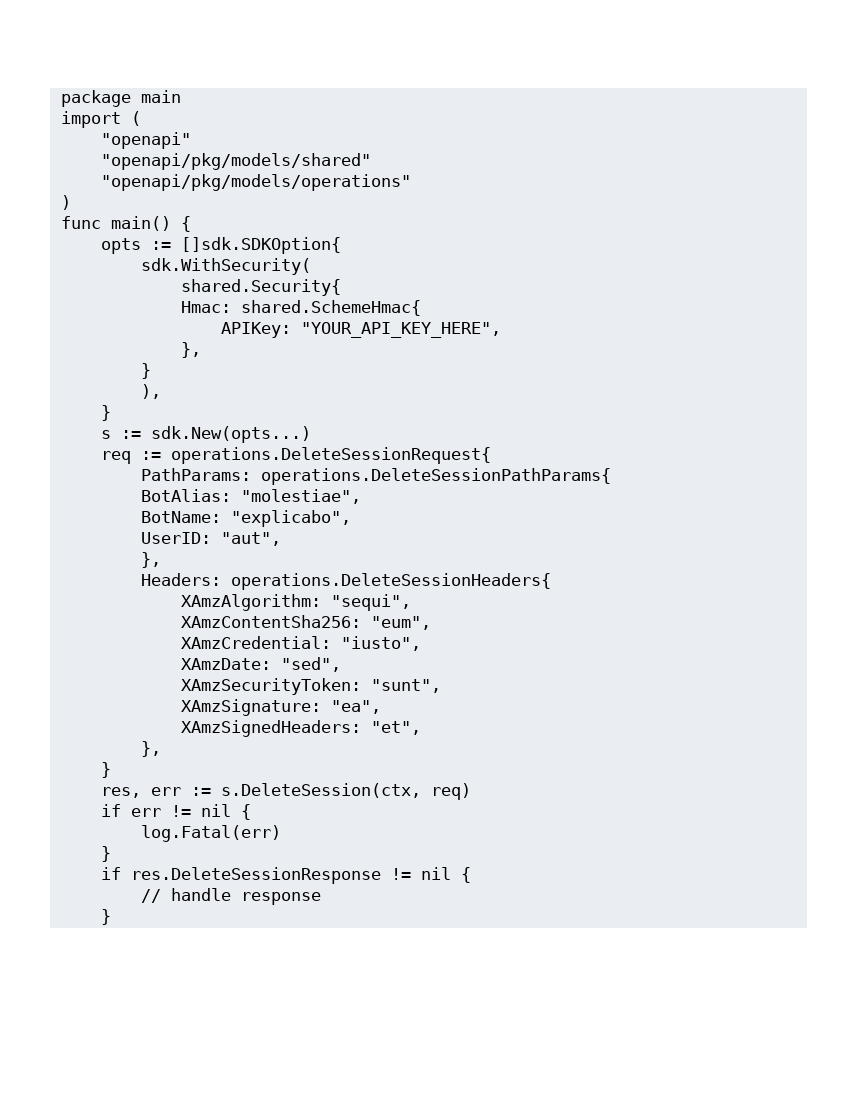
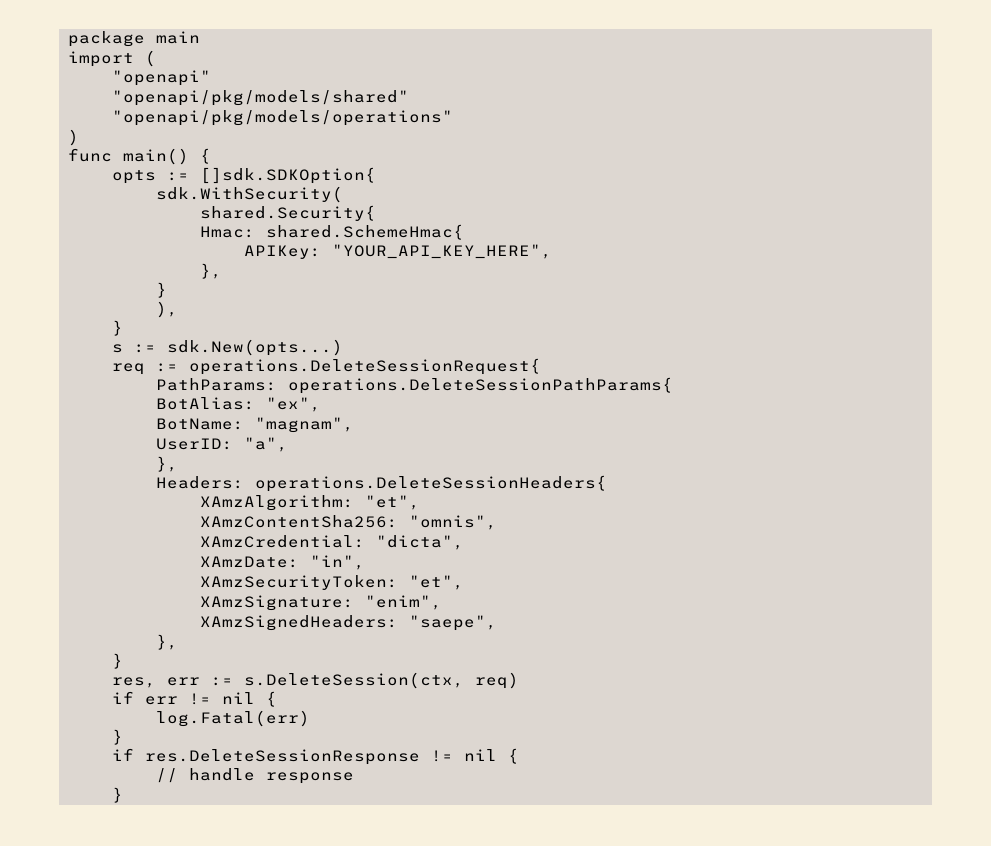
[241,489,362,504] "molestiae", -> [266,397,321,412] "ex",
[231,510,352,527] "explicabo", -> [255,417,354,433] "magnam",
[221,532,282,546] "aut", -> [244,437,288,452] "a",
[331,594,412,611] "sequi", -> [365,495,420,510] "et",
[371,616,432,630] "eum", -> [409,515,497,530] "omnis",
[341,636,422,651] "iusto", -> [376,535,464,550] "dicta",
[281,657,342,672] "sed", -> [310,555,365,570] "in",
[371,679,442,693] "sunt", -> [409,575,464,590] "et",
[331,700,382,714] "ea", -> [365,595,442,610] "enim",
[371,721,422,735] "et", -> [409,615,497,631] "saepe",

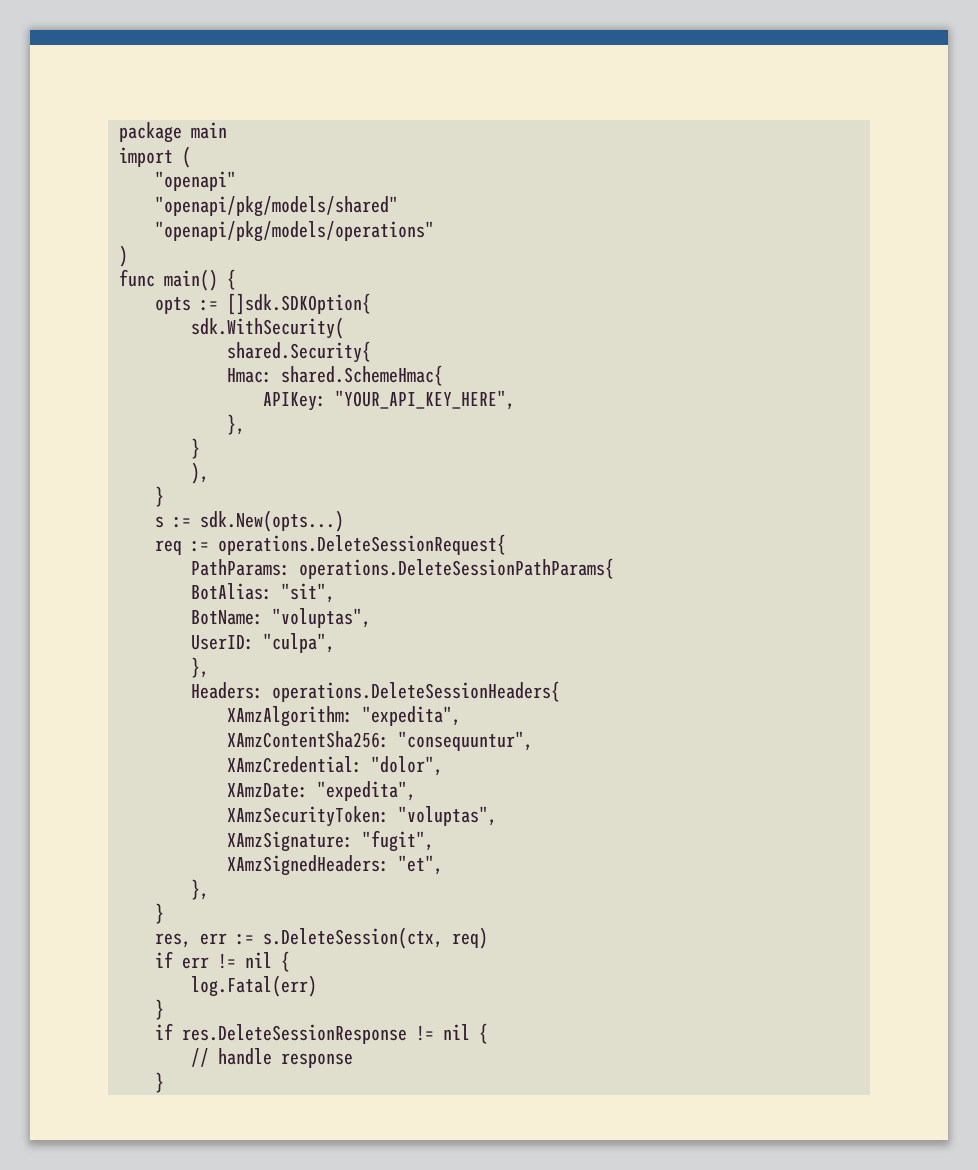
[266,397,321,412] "ex", -> [281,583,336,603] "sit",
[255,417,354,433] "magnam", -> [272,608,372,628] "voluptas",
[244,437,288,452] "a", -> [263,633,336,653] "culpa",
[365,495,420,510] "et", -> [362,706,462,726] "expedita",
[409,515,497,530] "omnis", -> [398,731,534,751] "consequuntur",
[376,535,464,550] "dicta", -> [371,756,444,776] "dolor",
[310,555,365,570] "in", -> [317,781,417,801] "expedita",
[409,575,464,590] "et", -> [398,806,498,826] "voluptas",
[365,595,442,610] "enim", -> [362,830,435,852] "fugit",
[409,615,497,631] "saepe", -> [398,855,444,875] "et",

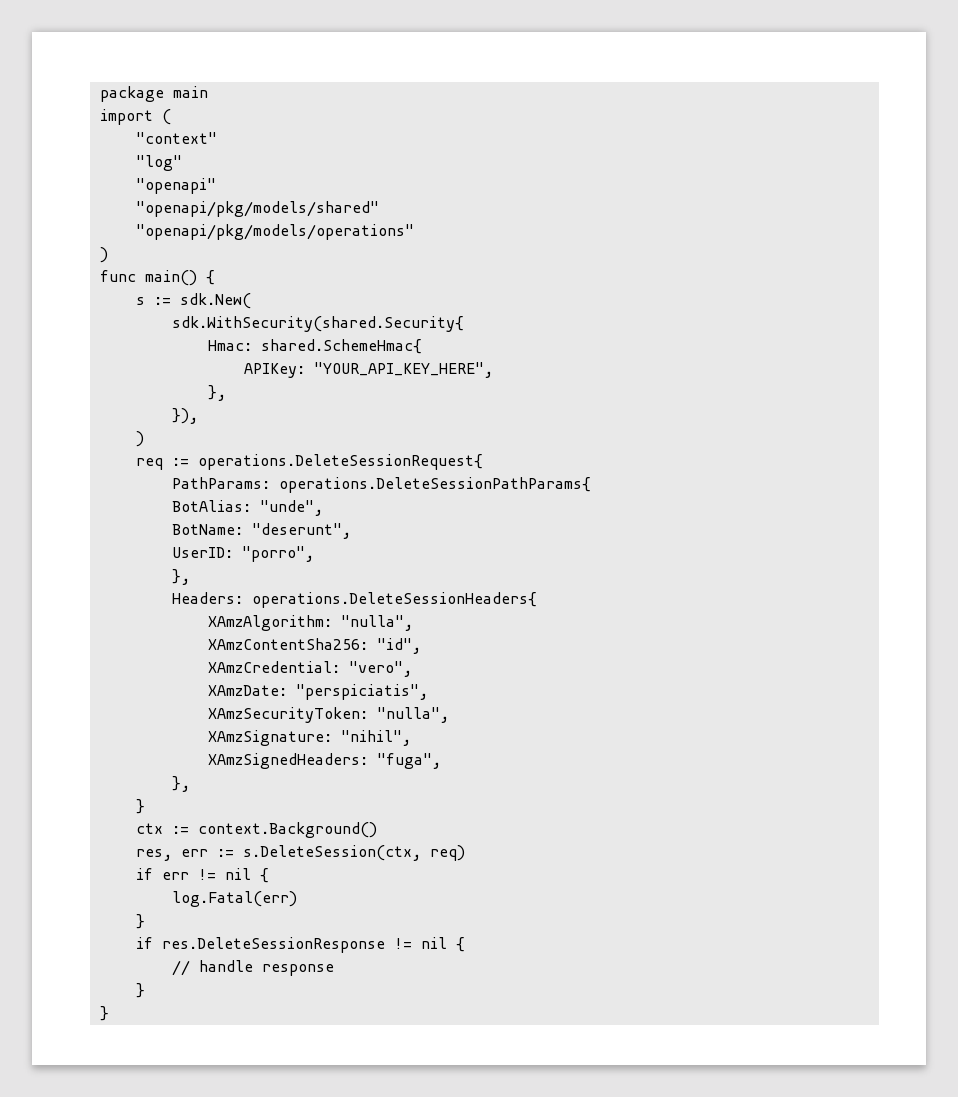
(192, 157) none -> [135,132,217,144] [135,155,182,171] // "context" // "log"
[155,293,372,315] [191,317,345,339] [227,341,372,363] opts := []sdk.SDKOption{ // sdk.WithSecurity( // shared.Security{ -> [135,293,251,309] [171,316,464,332] s := sdk.New( // sdk.WithSecurity(shared.Security{
[191,438,201,459] [191,462,210,484] [155,486,165,507] [155,510,345,532] } // ), // } // s := sdk.New(opts...) -> [171,408,198,424] [135,431,144,447] }), // )
[281,583,336,603] "sit", -> [259,500,323,516] "unde",
[272,608,372,628] "voluptas", -> [251,523,351,539] "deserunt",
[263,633,336,653] "culpa", -> [241,546,314,562] "porro",
[362,706,462,726] "expedita", -> [340,615,413,631] "nulla",
[398,731,534,751] "consequuntur", -> [376,638,421,654] "id",
[371,756,444,776] "dolor", -> [348,661,412,677] "vero",
[317,781,417,801] "expedita", -> [295,684,428,700] "perspiciatis",
[398,806,498,826] "voluptas", -> [376,707,449,723] "nulla",
[362,830,435,852] "fugit", -> [340,730,411,746] "nihil",
[398,855,444,875] [191,879,210,900] [155,903,165,924] "et", // }, // } -> [376,753,441,769] [171,776,190,792] [135,799,145,814] [135,822,377,838] "fuga", // }, // } // ctx := context.Background()
(165, 1082) none -> [99,1006,109,1021] // }

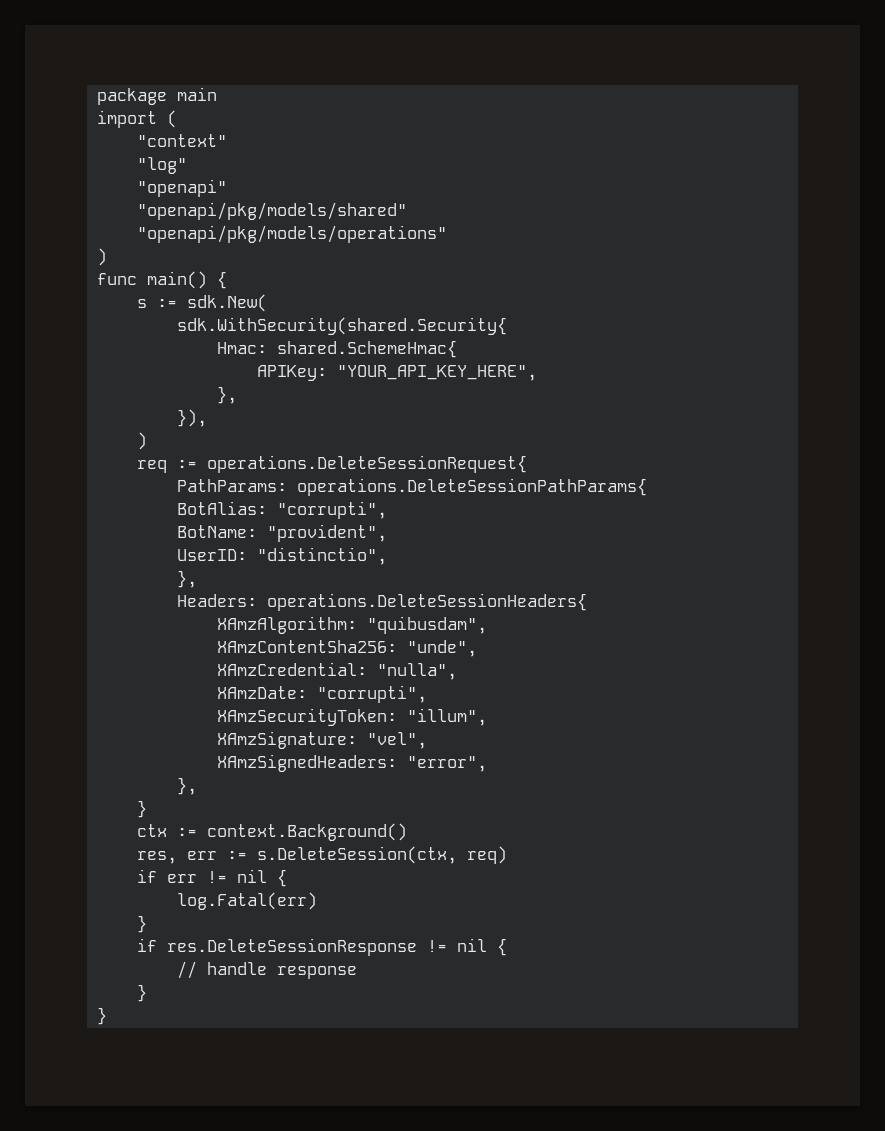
[259,500,323,516] "unde", -> [276,501,387,519] "corrupti",
[251,523,351,539] "deserunt", -> [266,524,387,542] "provident",
[241,546,314,562] "porro", -> [256,547,387,565] "distinctio",
[340,615,413,631] [207,638,421,654] [207,661,412,677] "nulla", // XAmzContentSha256: "id", // XAmzCredential: "vero", -> [366,616,487,634] [216,640,477,657] [216,662,457,680] "quibusdam", // XAmzContentSha256: "unde", // XAmzCredential: "nulla",
[295,684,428,700] "perspiciatis", -> [316,685,427,703] "corrupti",
[376,707,449,723] "nulla", -> [406,708,487,726] "illum",
[340,730,411,746] "nihil", -> [366,732,427,749] "vel",
[376,753,441,769] "fuga", -> [406,756,487,772] "error",

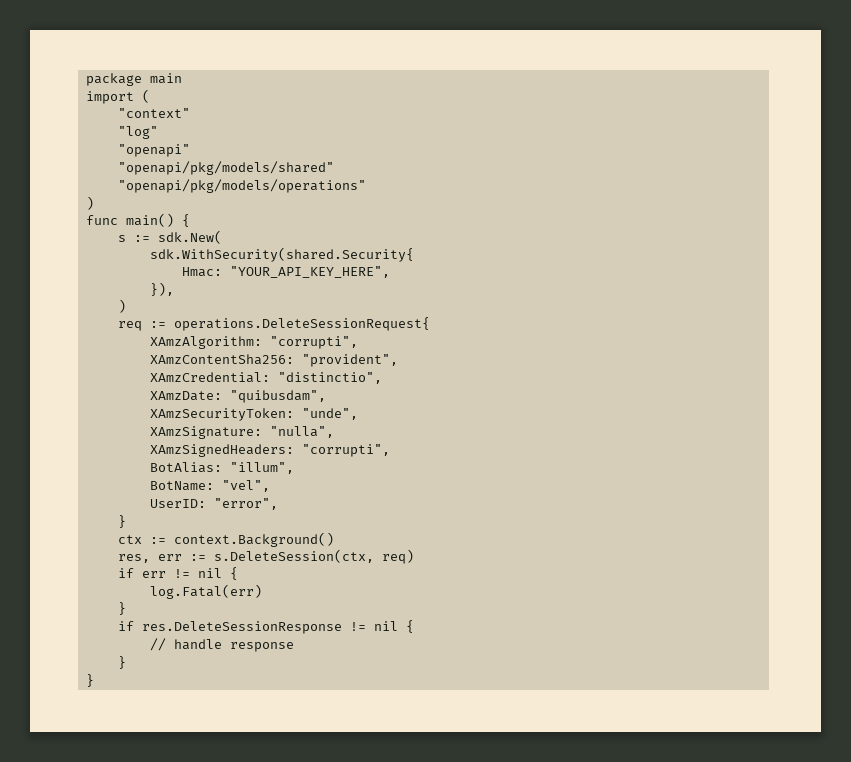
[276,340,457,358] [256,365,327,381] shared.SchemeHmac{ // APIKey: -> (222, 272) none
[216,386,237,404] // }, -> (390, 272) none
[176,478,647,496] PathParams: operations.DeleteSessionPathParams{ -> [149,336,358,349] [149,354,398,367] [149,372,382,384] [149,390,326,403] [149,408,358,421] [149,426,334,439] [149,444,390,457] XAmzAlgorithm: "corrupti", // XAmzContentSha256: "provident", // XAmzCredential: "distinctio", // XAmzDate: "quibusdam", // XAmzSecurityToken: "unde", // XAmzSignature: "nulla", // XAmzSignedHeaders: "corrupti",
[276,501,387,519] "corrupti", -> [229,462,294,474] "illum",
[266,524,387,542] "provident", -> [221,480,270,492] "vel",
[256,547,387,565] [176,570,197,588] [176,593,587,611] [216,616,487,634] [216,640,477,657] [216,662,457,680] [216,685,427,703] [216,708,487,726] [216,731,427,749] [216,754,397,772] "distinctio", // }, // Headers: operations.DeleteSessionHeaders{ // XAmzAlgorithm: "quibusdam", // XAmzContentSha256: "unde", // XAmzCredential: "nulla", // XAmzDate: "corrupti", // XAmzSecurityToken: "illum", // XAmzSignature: "vel", // XAmzSignedHeaders: -> (206, 503) none
[176,777,197,795] // }, -> (278, 504) none

